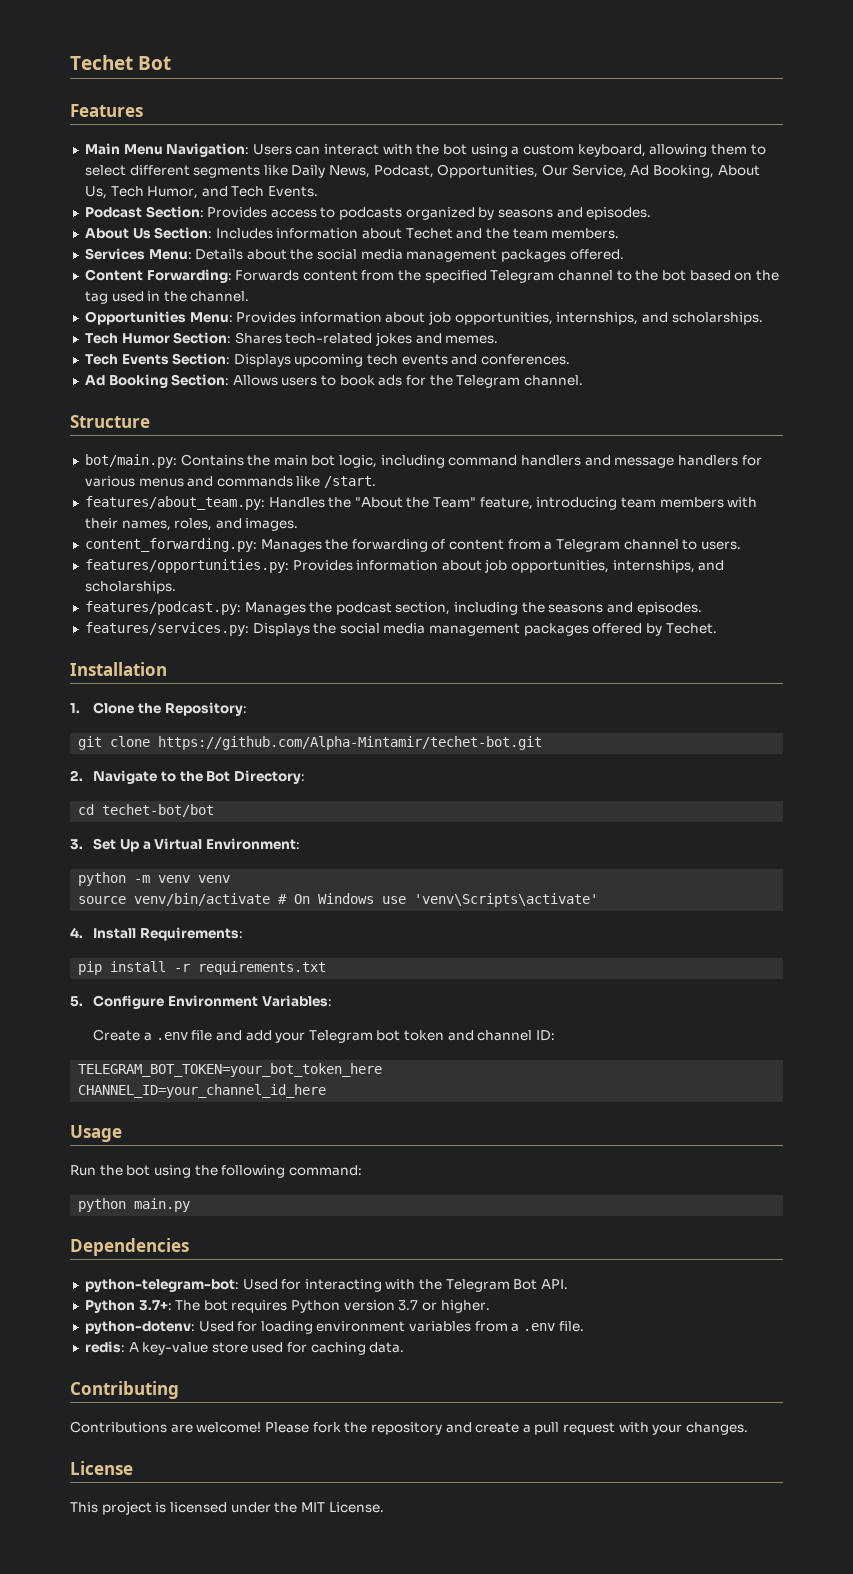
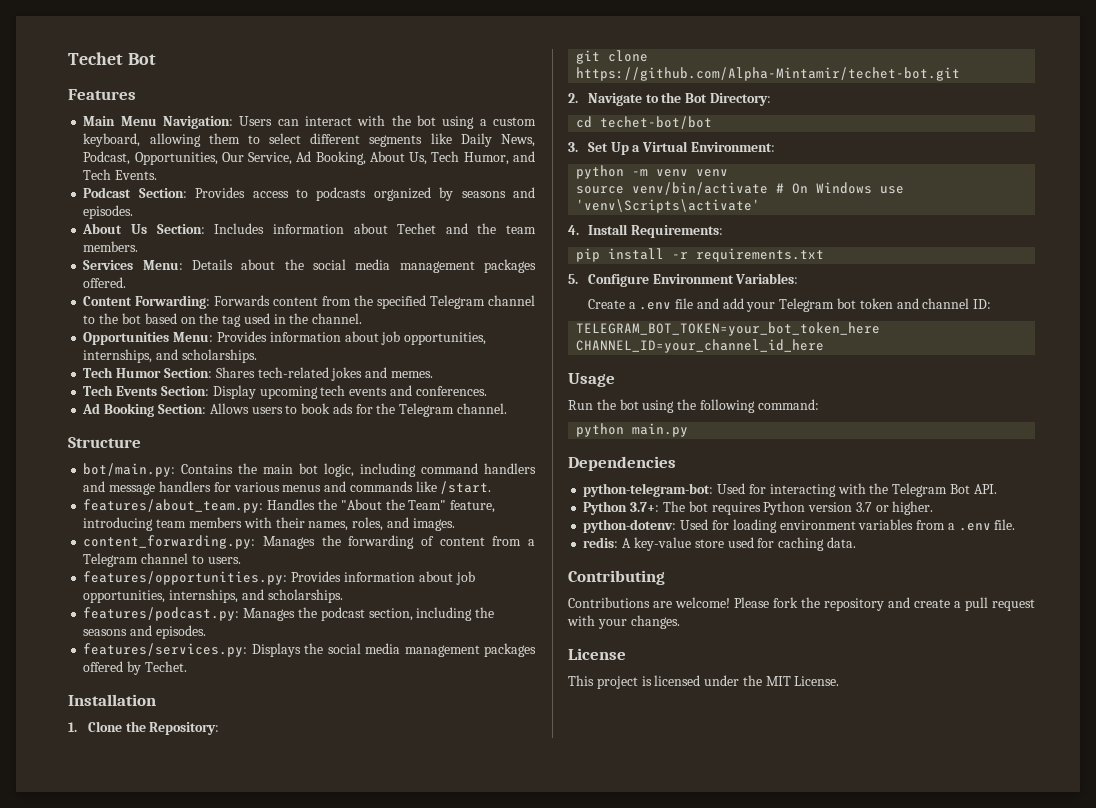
[233,354,291,367] Displays -> [212,385,256,399] Display

